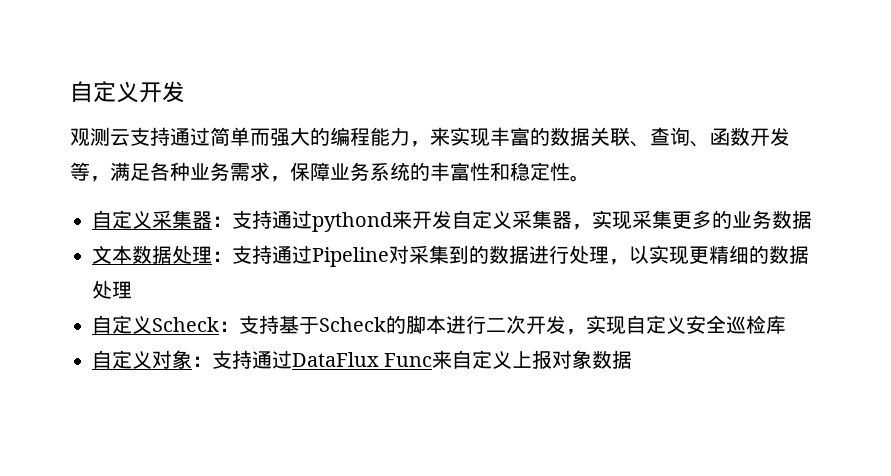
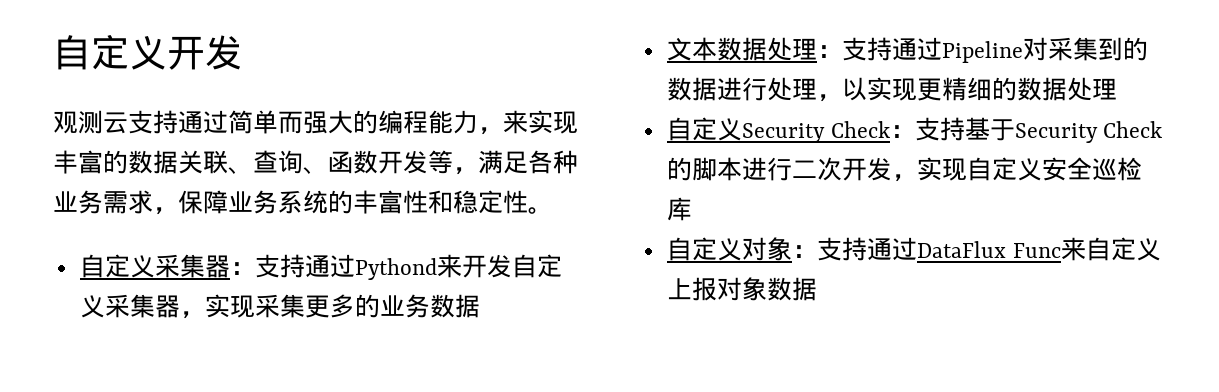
[312,212,392,232] pythond -> [354,258,437,280] Pythond
[152,317,219,332] Scheck -> [741,121,890,143] Security Check
[319,317,386,332] Scheck -> [1014,121,1163,143] Security Check

